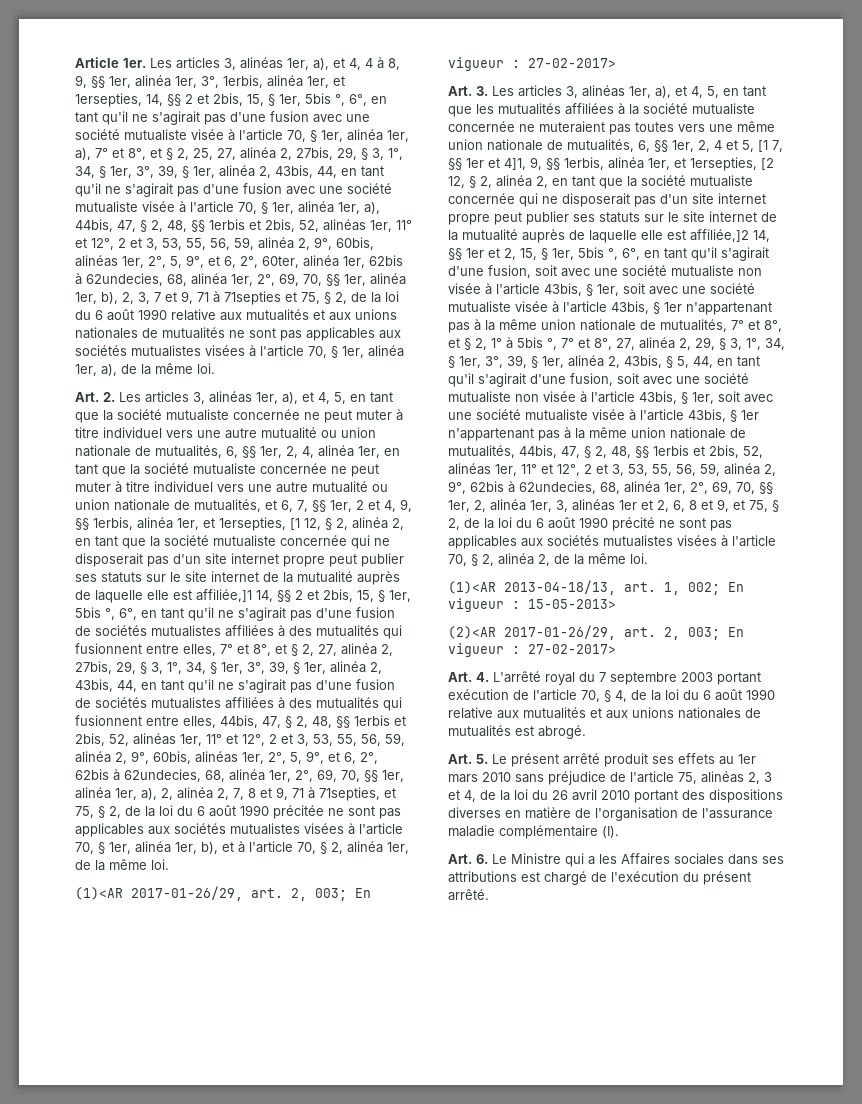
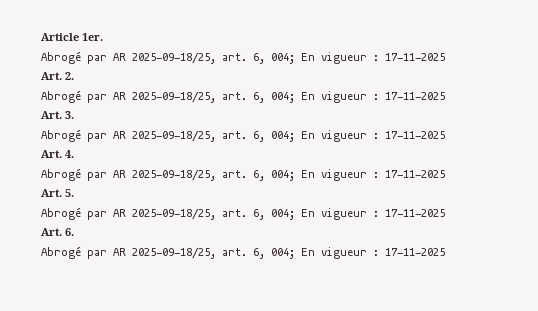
[150,57,400,70] [75,75,345,88] [75,93,387,107] [75,111,370,125] [75,129,409,142] [75,147,403,160] [75,165,384,178] [75,183,392,197] [75,201,380,214] [75,219,412,232] [75,237,374,250] [75,255,403,268] [75,273,406,286] [75,291,399,305] [75,309,397,321] [75,327,401,341] [75,345,404,358] [75,363,215,376] [75,391,393,404] [75,409,403,423] [75,427,376,439] [75,445,400,458] [75,463,379,477] [75,481,388,493] [75,499,412,512] [75,517,404,531] [75,535,390,549] [75,553,404,567] [75,571,400,585] [75,589,411,603] [75,607,395,621] [75,625,402,639] [75,643,393,656] [75,661,382,674] [75,679,395,693] [75,697,402,711] [75,715,406,728] [75,733,405,746] [75,751,378,764] [75,769,404,782] [75,787,396,801] [75,805,401,819] [75,823,403,837] [75,841,409,854] [75,859,169,871] [75,886,371,901] [448,57,616,71] Les articles 3, alinéas 1er, a), et 4, 4 à 8, 9, §§ 1er, alinéa 1er, 3°, 1erbis, alinéa 1er, et 1ersepties, 14, §§ 2 et 2bis, 15, § 1er, 5bis °, 6°, en tant qu'il ne s'agirait pas d'une fusion avec une société mutualiste visée à l'article 70, § 1er, alinéa 1er, a), 7° et 8°, et § 2, 25, 27, alinéa 2, 27bis, 29, § 3, 1°, 34, § 1er, 3°, 39, § 1er, alinéa 2, 43bis, 44, en tant qu'il ne s'agirait pas d'une fusion avec une société mutualiste visée à l'article 70, § 1er, alinéa 1er, a), 44bis, 47, § 2, 48, §§ 1erbis et 2bis, 52, alinéas 1er, 11° et 12°, 2 et 3, 53, 55, 56, 59, alinéa 2, 9°, 60bis, alinéas 1er, 2°, 5, 9°, et 6, 2°, 60ter, alinéa 1er, 62bis à 62undecies, 68, alinéa 1er, 2°, 69, 70, §§ 1er, alinéa 1er, b), 2, 3, 7 et 9, 71 à 71septies et 75, § 2, de la loi du 6 août 1990 relative aux mutualités et aux unions nationales de mutualités ne sont pas applicables aux sociétés mutualistes visées à l'article 70, § 1er, alinéa 1er, a), de la même loi. // Art. 2. Les articles 3, alinéas 1er, a), et 4, 5, en tant que la société mutualiste concernée ne peut muter à titre individuel vers une autre mutualité ou union nationale de mutualités, 6, §§ 1er, 2, 4, alinéa 1er, en tant que la société mutualiste concernée ne peut muter à titre individuel vers une autre mutualité ou union nationale de mutualités, et 6, 7, §§ 1er, 2 et 4, 9, §§ 1erbis, alinéa 1er, et 1ersepties, [1 12, § 2, alinéa 2, en tant que la société mutualiste concernée qui ne disposerait pas d'un site internet propre peut publier ses statuts sur le site internet de la mutualité auprès de laquelle elle est affiliée,]1 14, §§ 2 et 2bis, 15, § 1er, 5bis °, 6°, en tant qu'il ne s'agirait pas d'une fusion de sociétés mutualistes affiliées à des mutualités qui fusionnent entre elles, 7° et 8°, et § 2, 27, alinéa 2, 27bis, 29, § 3, 1°, 34, § 1er, 3°, 39, § 1er, alinéa 2, 43bis, 44, en tant qu'il ne s'agirait pas d'une fusion de sociétés mutualistes affiliées à des mutualités qui fusionnent entre elles, 44bis, 47, § 2, 48, §§ 1erbis et 2bis, 52, alinéas 1er, 11° et 12°, 2 et 3, 53, 55, 56, 59, alinéa 2, 9°, 60bis, alinéas 1er, 2°, 5, 9°, et 6, 2°, 62bis à 62undecies, 68, alinéa 1er, 2°, 69, 70, §§ 1er, alinéa 1er, a), 2, alinéa 2, 7, 8 et 9, 71 à 71septies, et 75, § 2, de la loi du 6 août 1990 précitée ne sont pas applicables aux sociétés mutualistes visées à l'article 70, § 1er, alinéa 1er, b), et à l'article 70, § 2, alinéa 1er, de la même loi. // (1)<AR 2017-01-26/29, art. 2, 003; En vigueur : 27-02-2017> -> [41,51,445,64] [41,72,74,80] [41,90,445,103] // Abrogé par AR 2025-09-18/25, art. 6, 004; En vigueur : 17-11-2025 // Art. 2. // Abrogé par AR 2025-09-18/25, art. 6, 004; En vigueur : 17-11-2025
[492,85,766,98] [448,103,755,117] [448,121,775,135] [448,139,783,152] [448,157,774,171] [448,175,753,189] [448,193,766,207] [448,211,777,225] [448,229,770,243] [448,247,769,261] [448,265,762,278] [448,283,755,296] [448,301,772,315] [448,319,782,333] [448,337,785,350] [448,355,760,368] [448,373,749,387] [448,391,773,404] [448,409,759,422] [448,427,746,441] [448,445,763,458] [448,463,776,476] [448,481,773,494] [448,499,779,512] [448,517,732,531] [448,535,776,549] [448,553,648,566] [448,580,744,595] [448,598,616,612] [448,625,744,640] [448,643,616,657] [448,671,761,685] [448,689,775,702] [448,707,761,719] [448,725,586,739] [448,753,756,767] [448,771,772,785] [448,789,783,803] [448,807,773,821] [448,825,619,839] [448,853,784,867] [448,871,751,885] [448,889,489,901] Les articles 3, alinéas 1er, a), et 4, 5, en tant que les mutualités affiliées à la société mutualiste concernée ne muteraient pas toutes vers une même union nationale de mutualités, 6, §§ 1er, 2, 4 et 5, [1 7, §§ 1er et 4]1, 9, §§ 1erbis, alinéa 1er, et 1ersepties, [2 12, § 2, alinéa 2, en tant que la société mutualiste concernée qui ne disposerait pas d'un site internet propre peut publier ses statuts sur le site internet de la mutualité auprès de laquelle elle est affiliée,]2 14, §§ 1er et 2, 15, § 1er, 5bis °, 6°, en tant qu'il s'agirait d'une fusion, soit avec une société mutualiste non visée à l'article 43bis, § 1er, soit avec une société mutualiste visée à l'article 43bis, § 1er n'appartenant pas à la même union nationale de mutualités, 7° et 8°, et § 2, 1° à 5bis °, 7° et 8°, 27, alinéa 2, 29, § 3, 1°, 34, § 1er, 3°, 39, § 1er, alinéa 2, 43bis, § 5, 44, en tant qu'il s'agirait d'une fusion, soit avec une société mutualiste non visée à l'article 43bis, § 1er, soit avec une société mutualiste visée à l'article 43bis, § 1er n'appartenant pas à la même union nationale de mutualités, 44bis, 47, § 2, 48, §§ 1erbis et 2bis, 52, alinéas 1er, 11° et 12°, 2 et 3, 53, 55, 56, 59, alinéa 2, 9°, 62bis à 62undecies, 68, alinéa 1er, 2°, 69, 70, §§ 1er, 2, alinéa 1er, 3, alinéas 1er et 2, 6, 8 et 9, et 75, § 2, de la loi du 6 août 1990 précité ne sont pas applicables aux sociétés mutualistes visées à l'article 70, § 2, alinéa 2, de la même loi. // (1)<AR 2013-04-18/13, art. 1, 002; En vigueur : 15-05-2013> // (2)<AR 2017-01-26/29, art. 2, 003; En vigueur : 27-02-2017> // Art. 4. L'arrêté royal du 7 septembre 2003 portant exécution de l'article 70, § 4, de la loi du 6 août 1990 relative aux mutualités et aux unions nationales de mutualités est abrogé. // Art. 5. Le présent arrêté produit ses effets au 1er mars 2010 sans préjudice de l'article 75, alinéas 2, 3 et 4, de la loi du 26 avril 2010 portant des dispositions diverses en matière de l'organisation de l'assurance maladie complémentaire (I). // Art. 6. Le Ministre qui a les Affaires sociales dans ses attributions est chargé de l'exécution du présent arrêté. -> [41,129,445,142] [41,150,74,158] [41,168,445,181] [41,189,74,197] [41,207,445,220] [41,228,74,236] [41,246,445,259] // Abrogé par AR 2025-09-18/25, art. 6, 004; En vigueur : 17-11-2025 // Art. 4. // Abrogé par AR 2025-09-18/25, art. 6, 004; En vigueur : 17-11-2025 // Art. 5. // Abrogé par AR 2025-09-18/25, art. 6, 004; En vigueur : 17-11-2025 // Art. 6. // Abrogé par AR 2025-09-18/25, art. 6, 004; En vigueur : 17-11-2025

